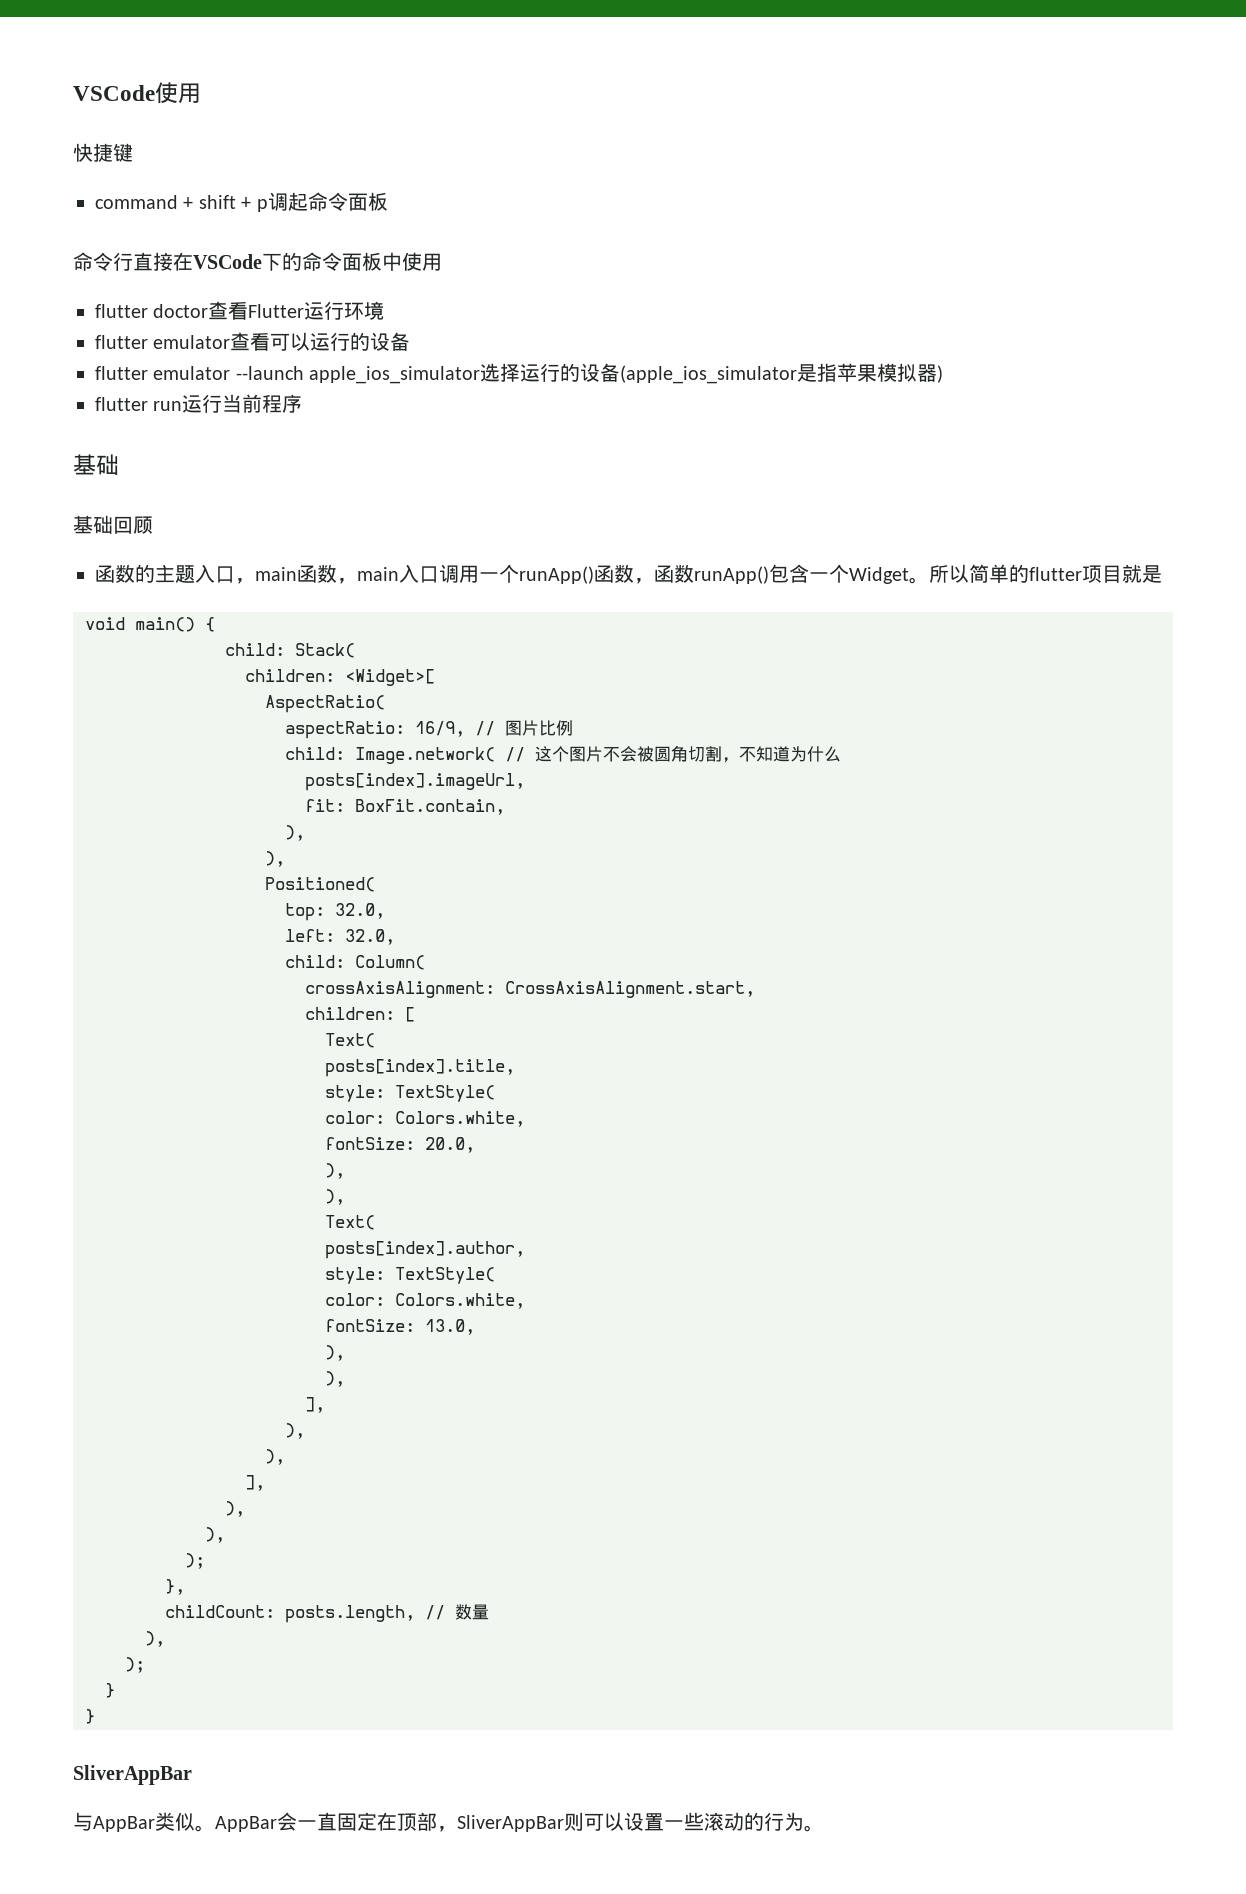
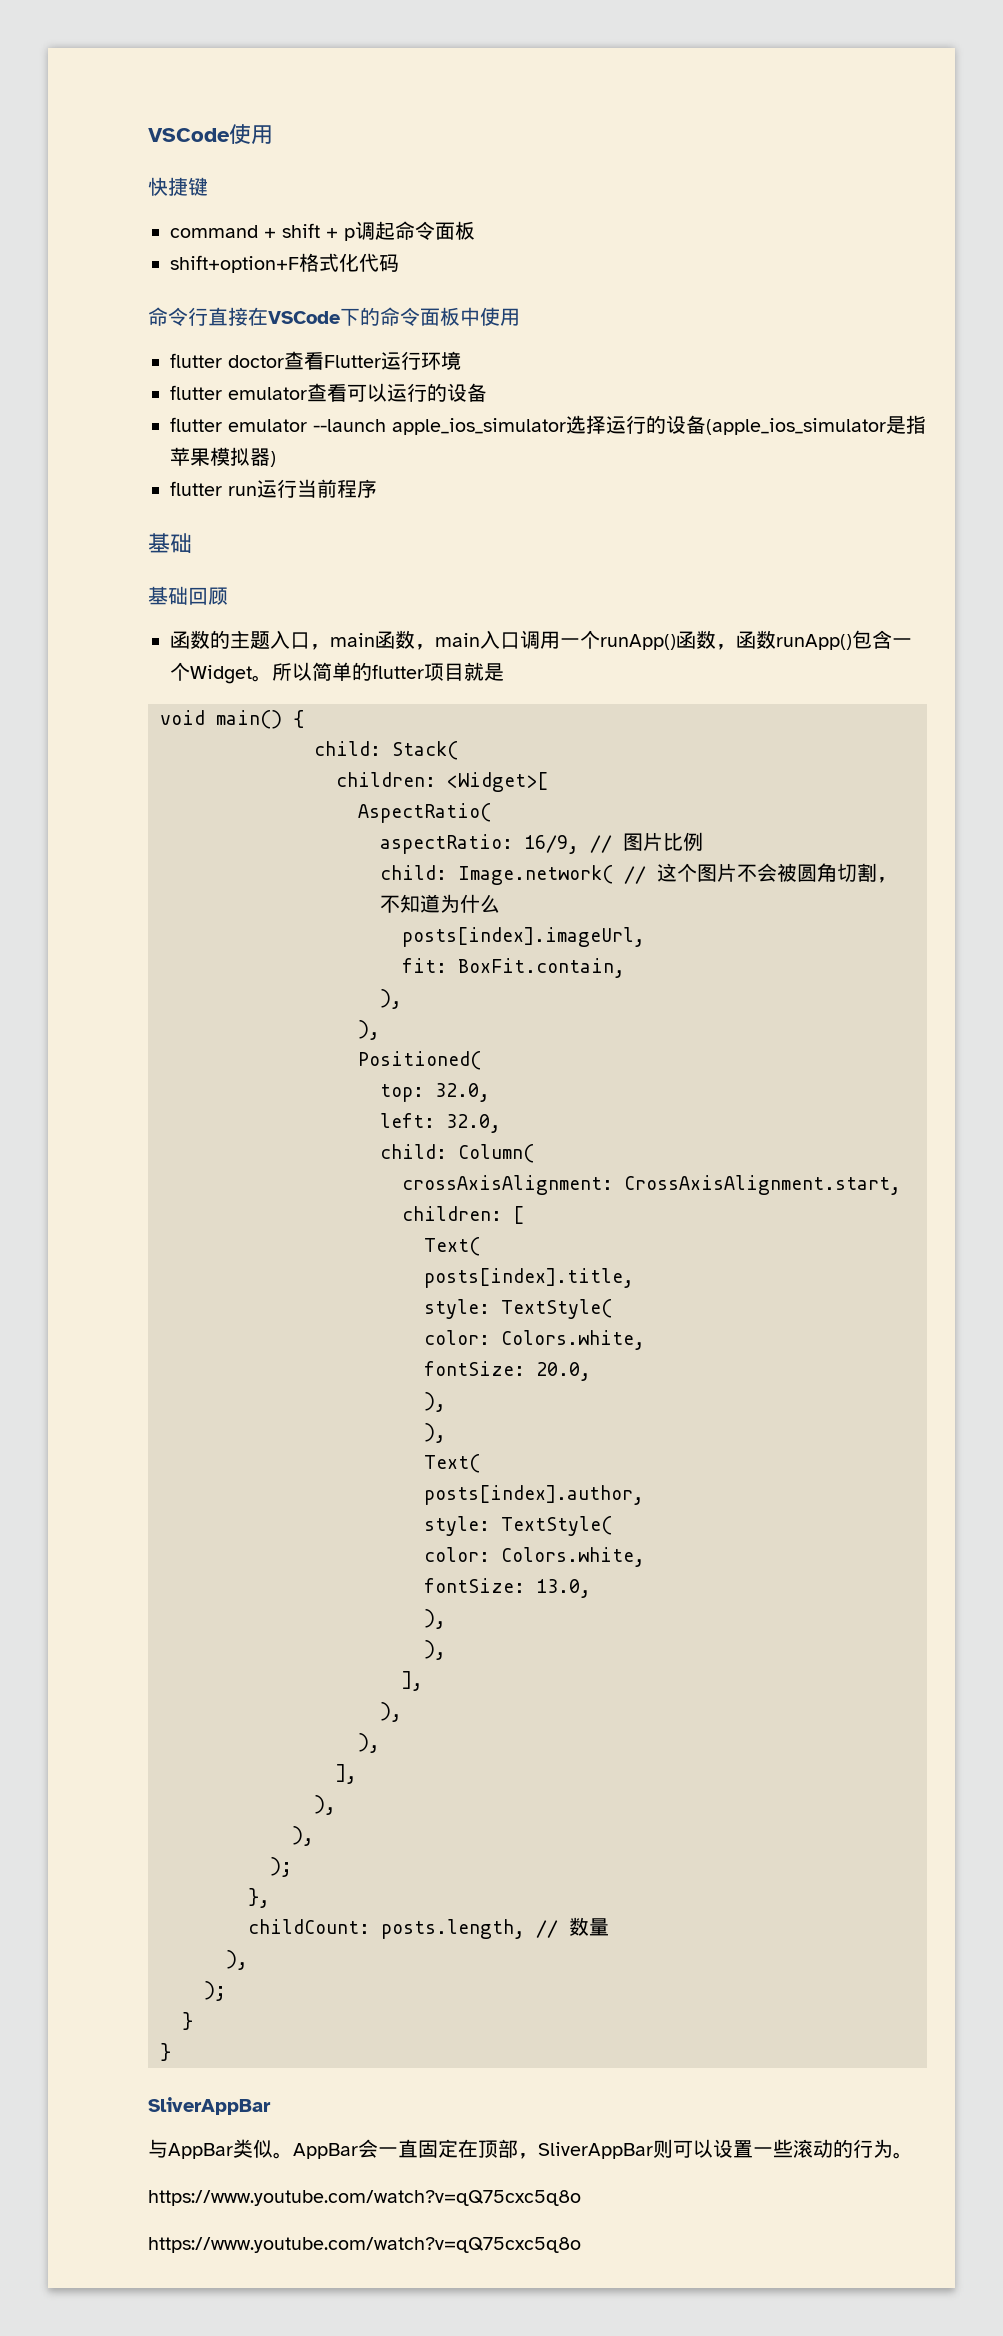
(388, 201) none -> [170,253,399,273] // shift+option+F格式化代码
(824, 1828) none -> [148,2190,581,2206] [148,2237,581,2253] // https://www.youtube.com/watch?v=qQ75cxc5q8o // https://www.youtube.com/watch?v=qQ75cxc5q8o

